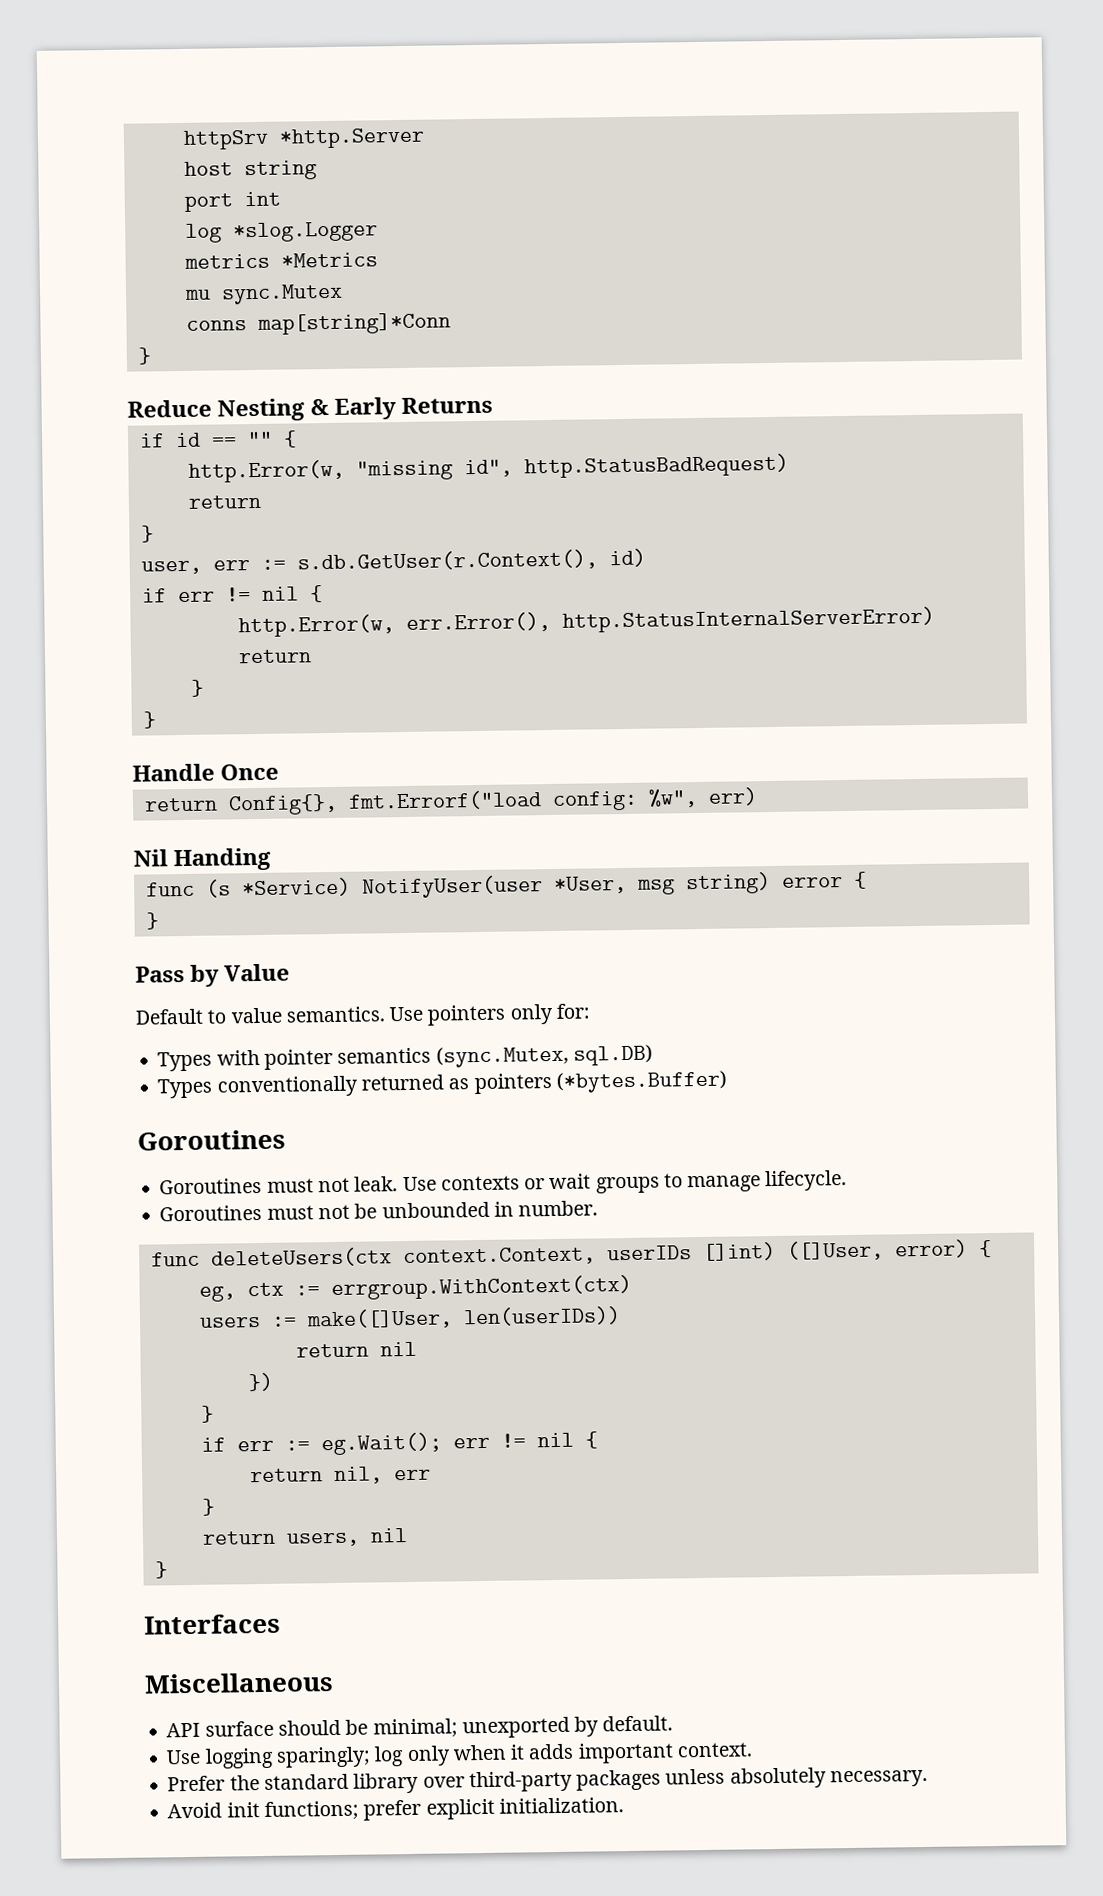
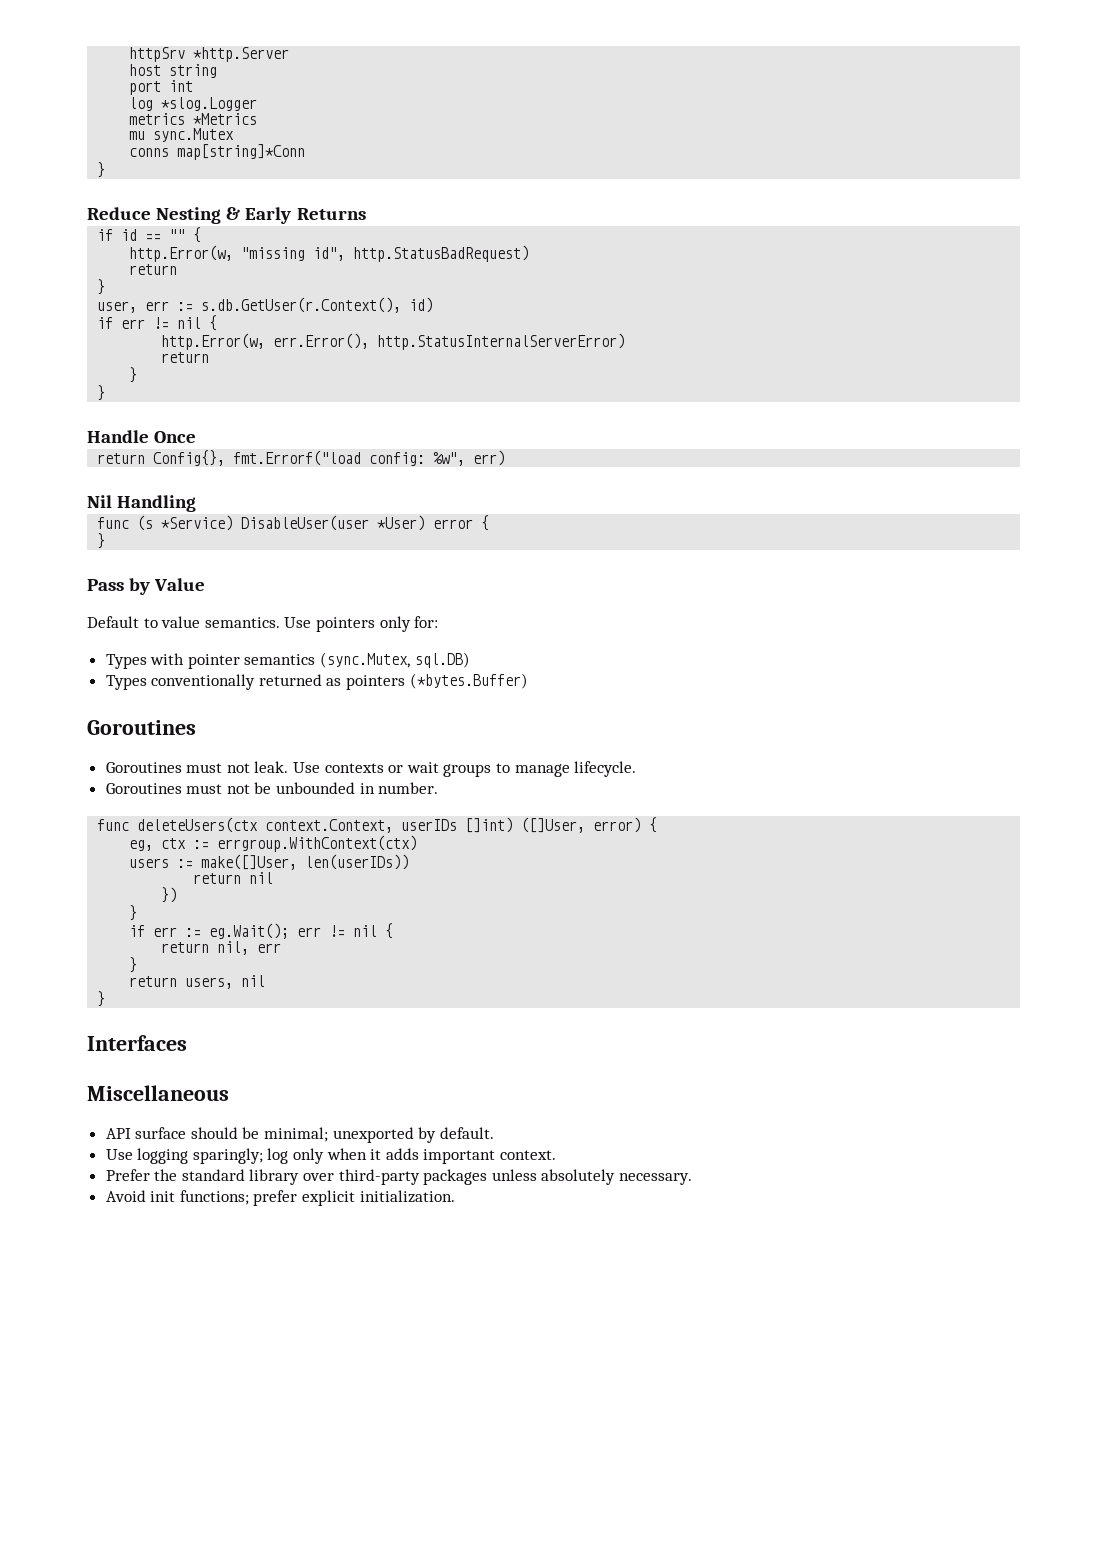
[173,847,272,872] Handing -> [117,495,197,512] Handling
[361,872,771,899] NotifyUser(user *User, msg string) -> [241,515,426,531] DisableUser(user *User)

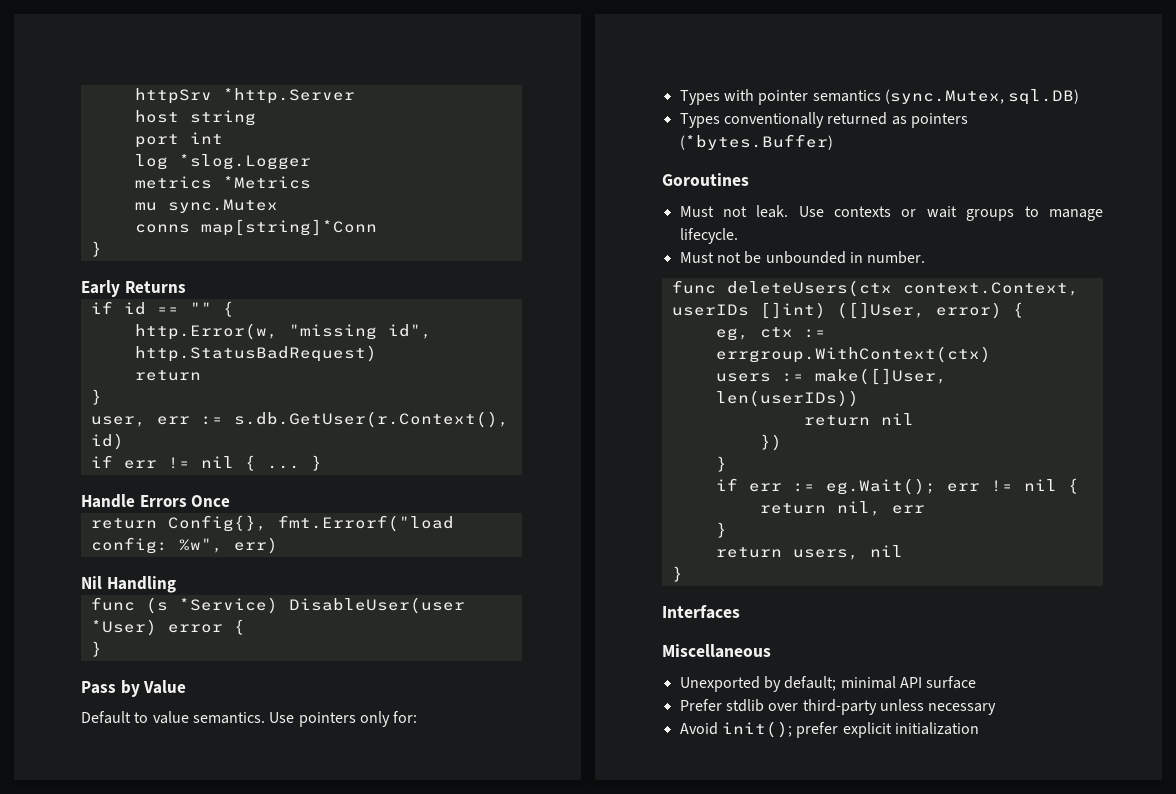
[87,207,241,224] Reduce Nesting & -> (102, 249) none
[161,333,626,350] [161,352,210,363] [129,367,138,383] // http.Error(w, err.Error(), http.StatusInternalServerError) // return // } // -> [266,465,300,469] ...
(149, 436) none -> [139,495,187,507] Errors
[105,762,223,773] Goroutines must -> [679,206,714,217] Must
[105,783,223,794] Goroutines must -> [679,252,714,263] Must
[105,1127,494,1143] [105,1148,557,1164] [105,1169,693,1185] API surface should be minimal; unexported by default. // Use logging sparingly; log only when it adds important context. // Prefer the standard library over third-party packages unless absolutely necessary. -> [679,676,977,692] [679,699,997,715] Unexported by default; minimal API surface // Prefer stdlib over third-party unless necessary
[150,1190,249,1205] init functions; -> [721,721,792,738] init();
[359,1190,455,1203] initialization. -> [894,722,979,735] initialization

